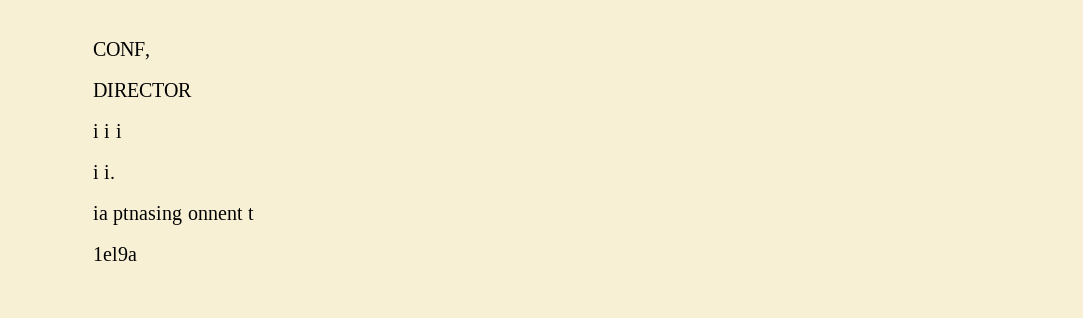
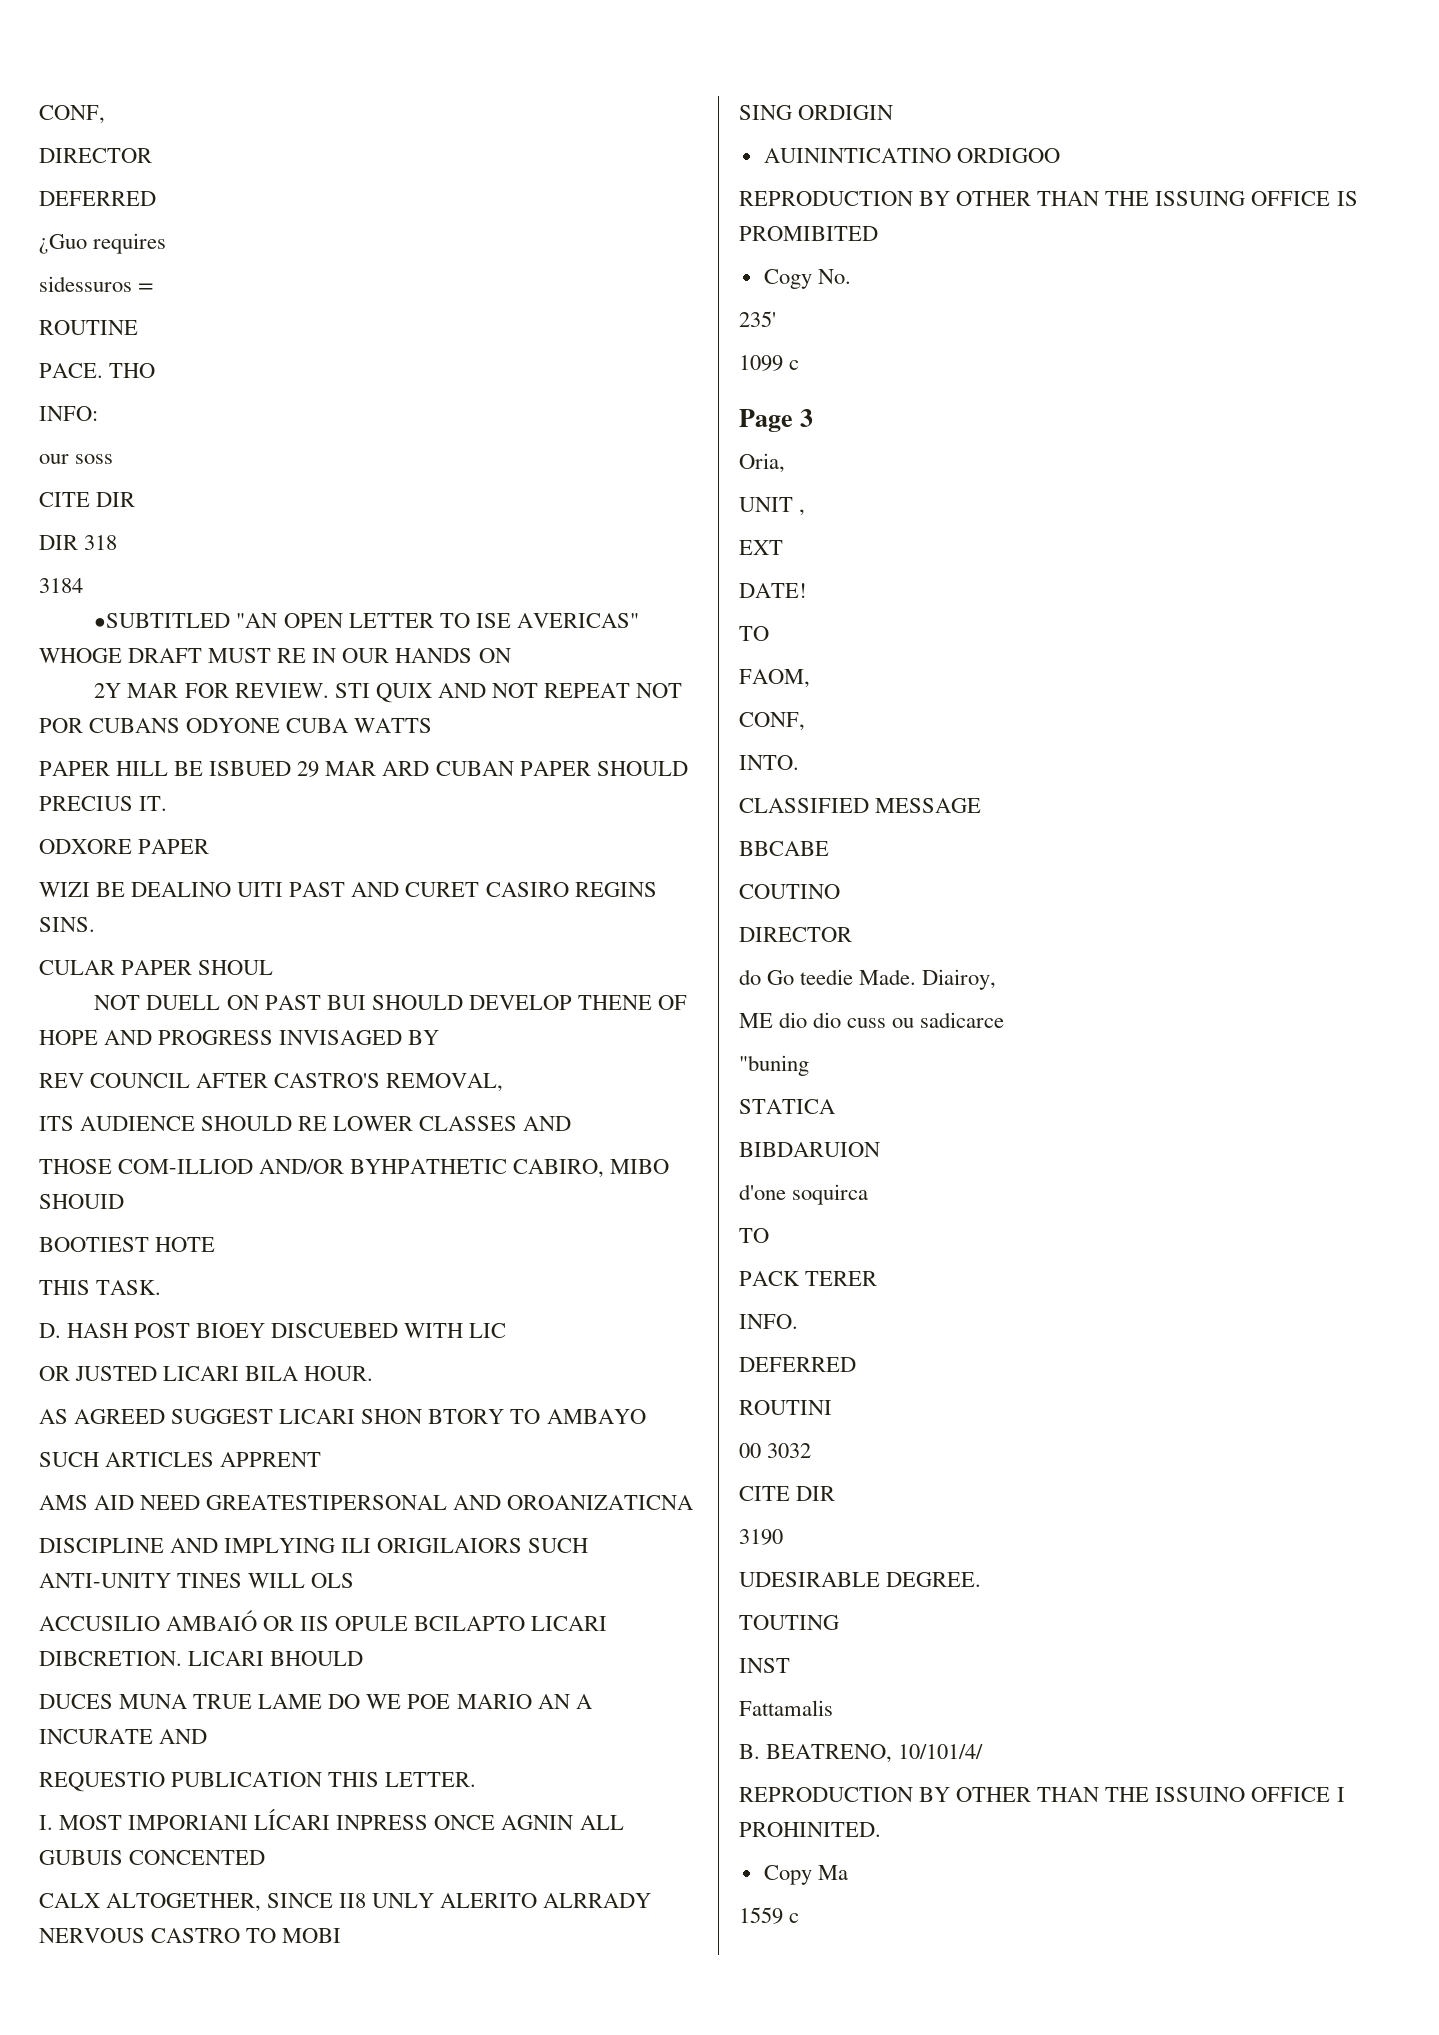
[93,124,122,138] [93,165,116,179] [93,206,255,225] [93,247,137,261] i i i // i i. // ia ptnasing onnent t // 1el9a -> [39,191,156,206] [39,233,167,254] [39,276,154,292] [39,320,138,335] [39,363,156,378] [39,406,98,421] [39,454,114,464] [39,492,136,507] [39,535,118,550] [39,578,83,593] [94,613,639,628] [39,648,511,663] [94,683,683,703] [39,718,433,733] [39,761,688,777] [39,796,168,811] [39,839,210,854] [39,882,657,897] [39,917,95,932] [39,960,274,975] [94,995,687,1010] [39,1030,440,1045] [39,1073,504,1092] [39,1116,572,1131] [39,1159,670,1178] [39,1194,124,1209] [39,1237,216,1252] [39,1280,162,1295] [39,1323,507,1338] [39,1366,374,1381] [39,1409,646,1424] [39,1452,322,1467] [39,1495,694,1510] [39,1538,589,1553] [39,1573,355,1588] [39,1610,608,1631] [39,1651,364,1666] [39,1694,592,1709] [39,1729,208,1744] [39,1772,477,1792] [39,1809,624,1830] [39,1850,266,1865] [39,1893,652,1912] [39,1928,342,1943] [739,105,894,120] [763,148,1060,163] [739,191,1358,206] [739,226,878,241] [763,269,851,289] [739,311,776,327] [739,355,800,371] [739,409,814,432] [739,453,785,473] [739,497,806,516] [739,540,783,555] [739,583,807,598] [739,626,769,641] [739,669,810,688] [739,712,805,731] [739,755,799,770] [739,798,982,813] [739,841,829,856] [739,884,840,899] [739,927,852,942] [739,969,997,990] [739,1012,1005,1028] [739,1055,809,1076] [739,1099,835,1114] [739,1142,880,1157] [739,1184,869,1205] [739,1228,769,1243] [739,1271,878,1286] [739,1314,798,1329] [739,1357,856,1372] [739,1400,832,1415] [739,1443,812,1458] [739,1486,836,1501] [739,1529,783,1545] [739,1572,982,1587] [739,1615,839,1630] [739,1658,790,1673] [739,1700,833,1716] [739,1744,984,1763] [739,1787,1345,1802] [739,1822,881,1837] [763,1865,848,1885] [739,1907,800,1924] DEFERRED // ¿Guo requires // sidessuros = // ROUTINE // PACE. THO // INFO: // our soss // CITE DIR // DIR 318 // 3184 // •SUBTITLED "AN OPEN LETTER TO ISE AVERICAS" WHOGE DRAFT MUST RE IN OUR HANDS ON // 2Y MAR FOR REVIEW. STI QUIX AND NOT REPEAT NOT POR CUBANS ODYONE CUBA WATTS // PAPER HILL BE ISBUED 29 MAR ARD CUBAN PAPER SHOULD PRECIUS IT. // ODXORE PAPER // WIZI BE DEALINO UITI PAST AND CURET CASIRO REGINS SINS. // CULAR PAPER SHOUL // NOT DUELL ON PAST BUI SHOULD DEVELOP THENE OF HOPE AND PROGRESS INVISAGED BY // REV COUNCIL AFTER CASTRO'S REMOVAL, // ITS AUDIENCE SHOULD RE LOWER CLASSES AND // THOSE COM-ILLIOD AND/OR BYHPATHETIC CABIRO, MIBO SHOUID // BOOTIEST HOTE // THIS TASK. // D. HASH POST BIOEY DISCUEBED WITH LIC // OR JUSTED LICARI BILA HOUR. // AS AGREED SUGGEST LICARI SHON BTORY TO AMBAYO // SUCH ARTICLES APPRENT // AMS AID NEED GREATESTIPERSONAL AND OROANIZATICNA // DISCIPLINE AND IMPLYING ILI ORIGILAIORS SUCH ANTI-UNITY TINES WILL OLS // ACCUSILIO AMBAIÓ OR IIS OPULE BCILAPTO LICARI DIBCRETION. LICARI BHOULD // DUCES MUNA TRUE LAME DO WE POE MARIO AN A INCURATE AND // REQUESTIO PUBLICATION THIS LETTER. // I. MOST IMPORIANI LÍCARI INPRESS ONCE AGNIN ALL GUBUIS CONCENTED // CALX ALTOGETHER, SINCE II8 UNLY ALERITO ALRRADY NERVOUS CASTRO TO MOBI // SING ORDIGIN // AUININTICATINO ORDIGOO // REPRODUCTION BY OTHER THAN THE ISSUING OFFICE IS PROMIBITED // Cogy No. // 235' // 1099 c // Page 3 // Oria, // UNIT , // EXT // DATE! // TO // FAOM, // CONF, // INTO. // CLASSIFIED MESSAGE // BBCABE // COUTINO // DIRECTOR // do Go teedie Made. Diairoy, // ME dio dio cuss ou sadicarce // "buning // STATICA // BIBDARUION // d'one soquirca // TO // PACK TERER // INFO. // DEFERRED // ROUTINI // 00 3032 // CITE DIR // 3190 // UDESIRABLE DEGREE. // TOUTING // INST // Fattamalis // B. BEATRENO, 10/101/4/ // REPRODUCTION BY OTHER THAN THE ISSUINO OFFICE I PROHINITED. // Copy Ma // 1559 c

